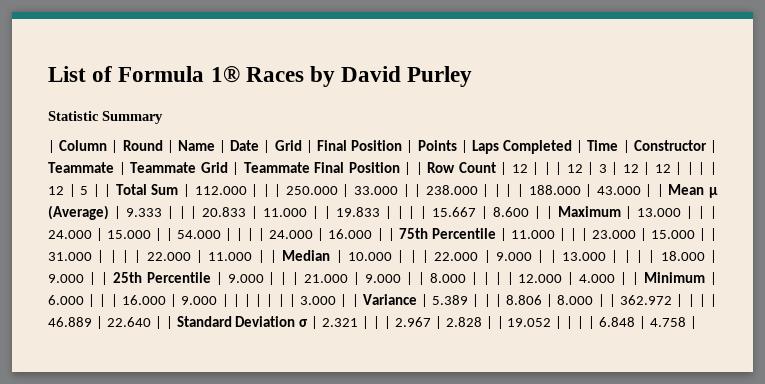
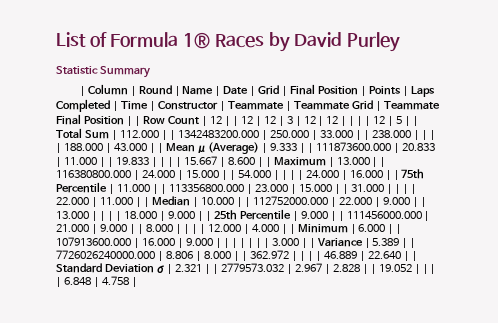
(551, 168) none -> [240,116,253,124] 12
(270, 190) none -> [177,130,259,138] 1342483200.000
(186, 212) none -> [315,142,391,151] 111873600.000
(706, 212) none -> [56,170,131,178] 116380800.000
(577, 234) none -> [168,184,244,192] 113356800.000
(417, 256) none -> [252,196,328,205] 112752000.000
(288, 278) none -> [346,211,422,219] 111456000.000
(107, 300) none -> [56,237,131,246] 107913600.000
(491, 300) none -> [56,250,155,259] 7726026240000.000
(381, 322) none -> [220,263,284,272] 2779573.032

